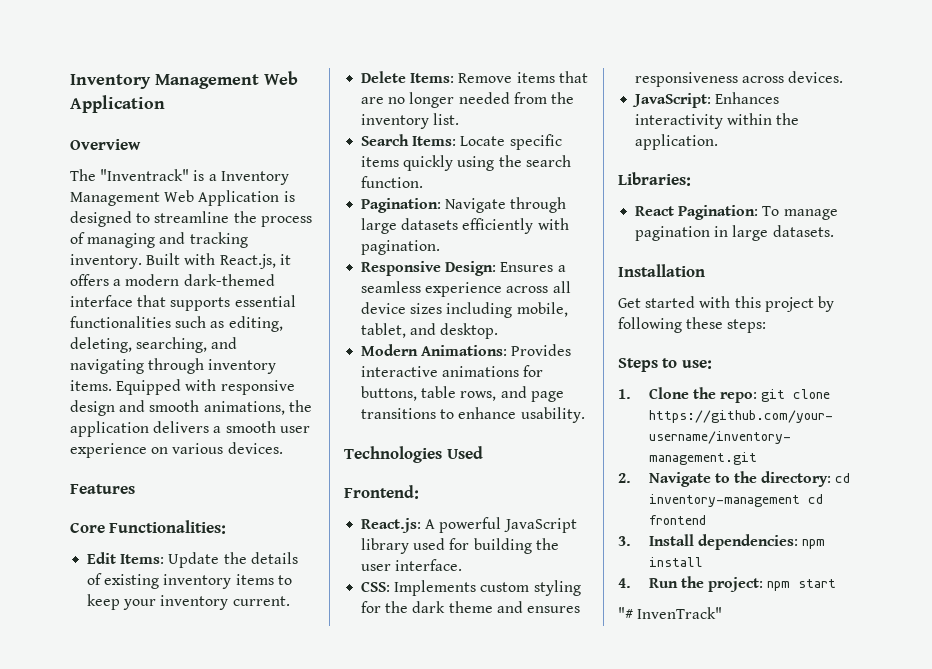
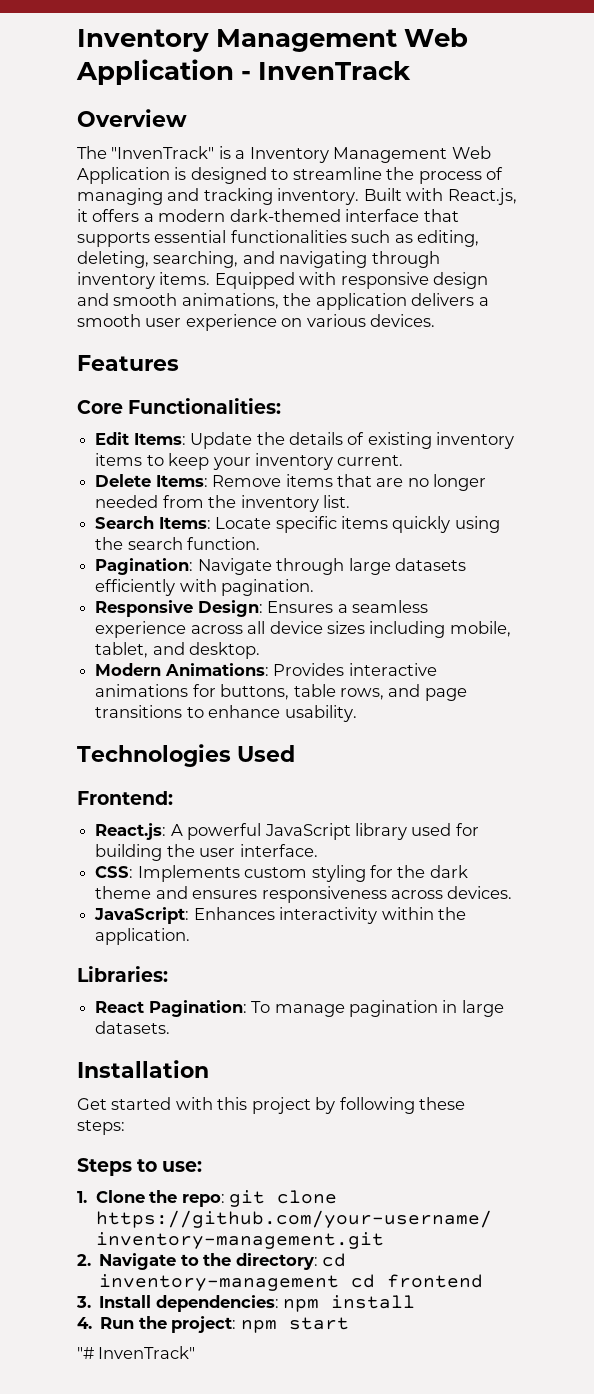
[70,71,298,89] [70,95,165,113] Inventory Management Web Application -> [77,28,469,52] [76,59,412,85] Inventory Management Web Application - InvenTrack
[100,169,190,181] "Inventrack" -> [111,146,215,159] "InvenTrack"

